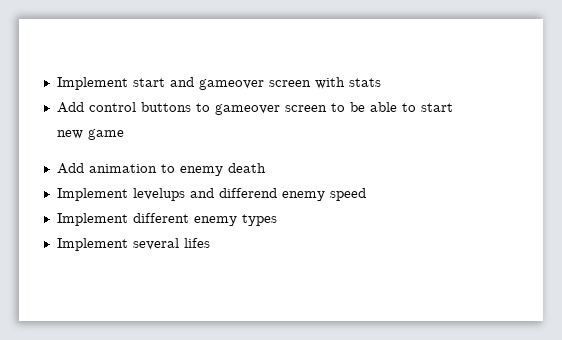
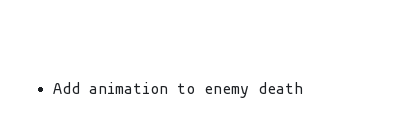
[56,77,381,90] [56,102,453,115] [56,129,124,140] Implement start and gameover screen with stats // Add control buttons to gameover screen to be able to start new game // -> (52, 88) none
[56,188,366,201] [56,213,277,226] [56,238,210,251] // Implement levelups and differend enemy speed // Implement different enemy types // Implement several lifes -> (303, 88) none

